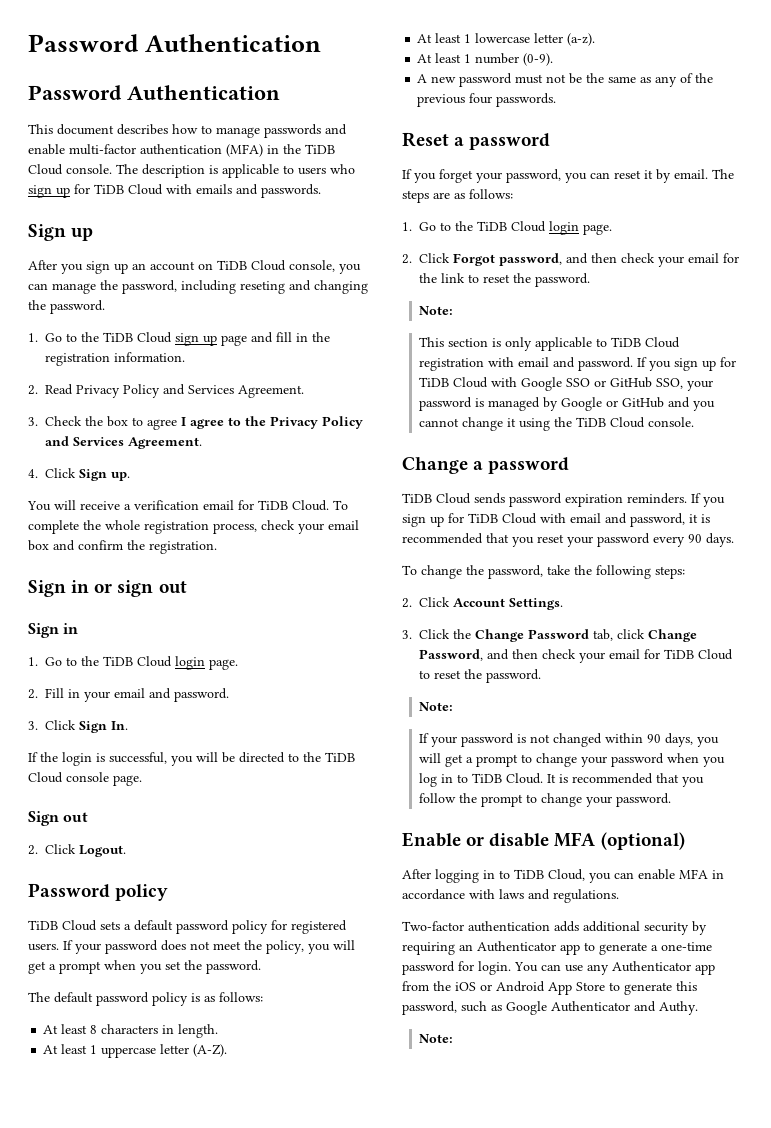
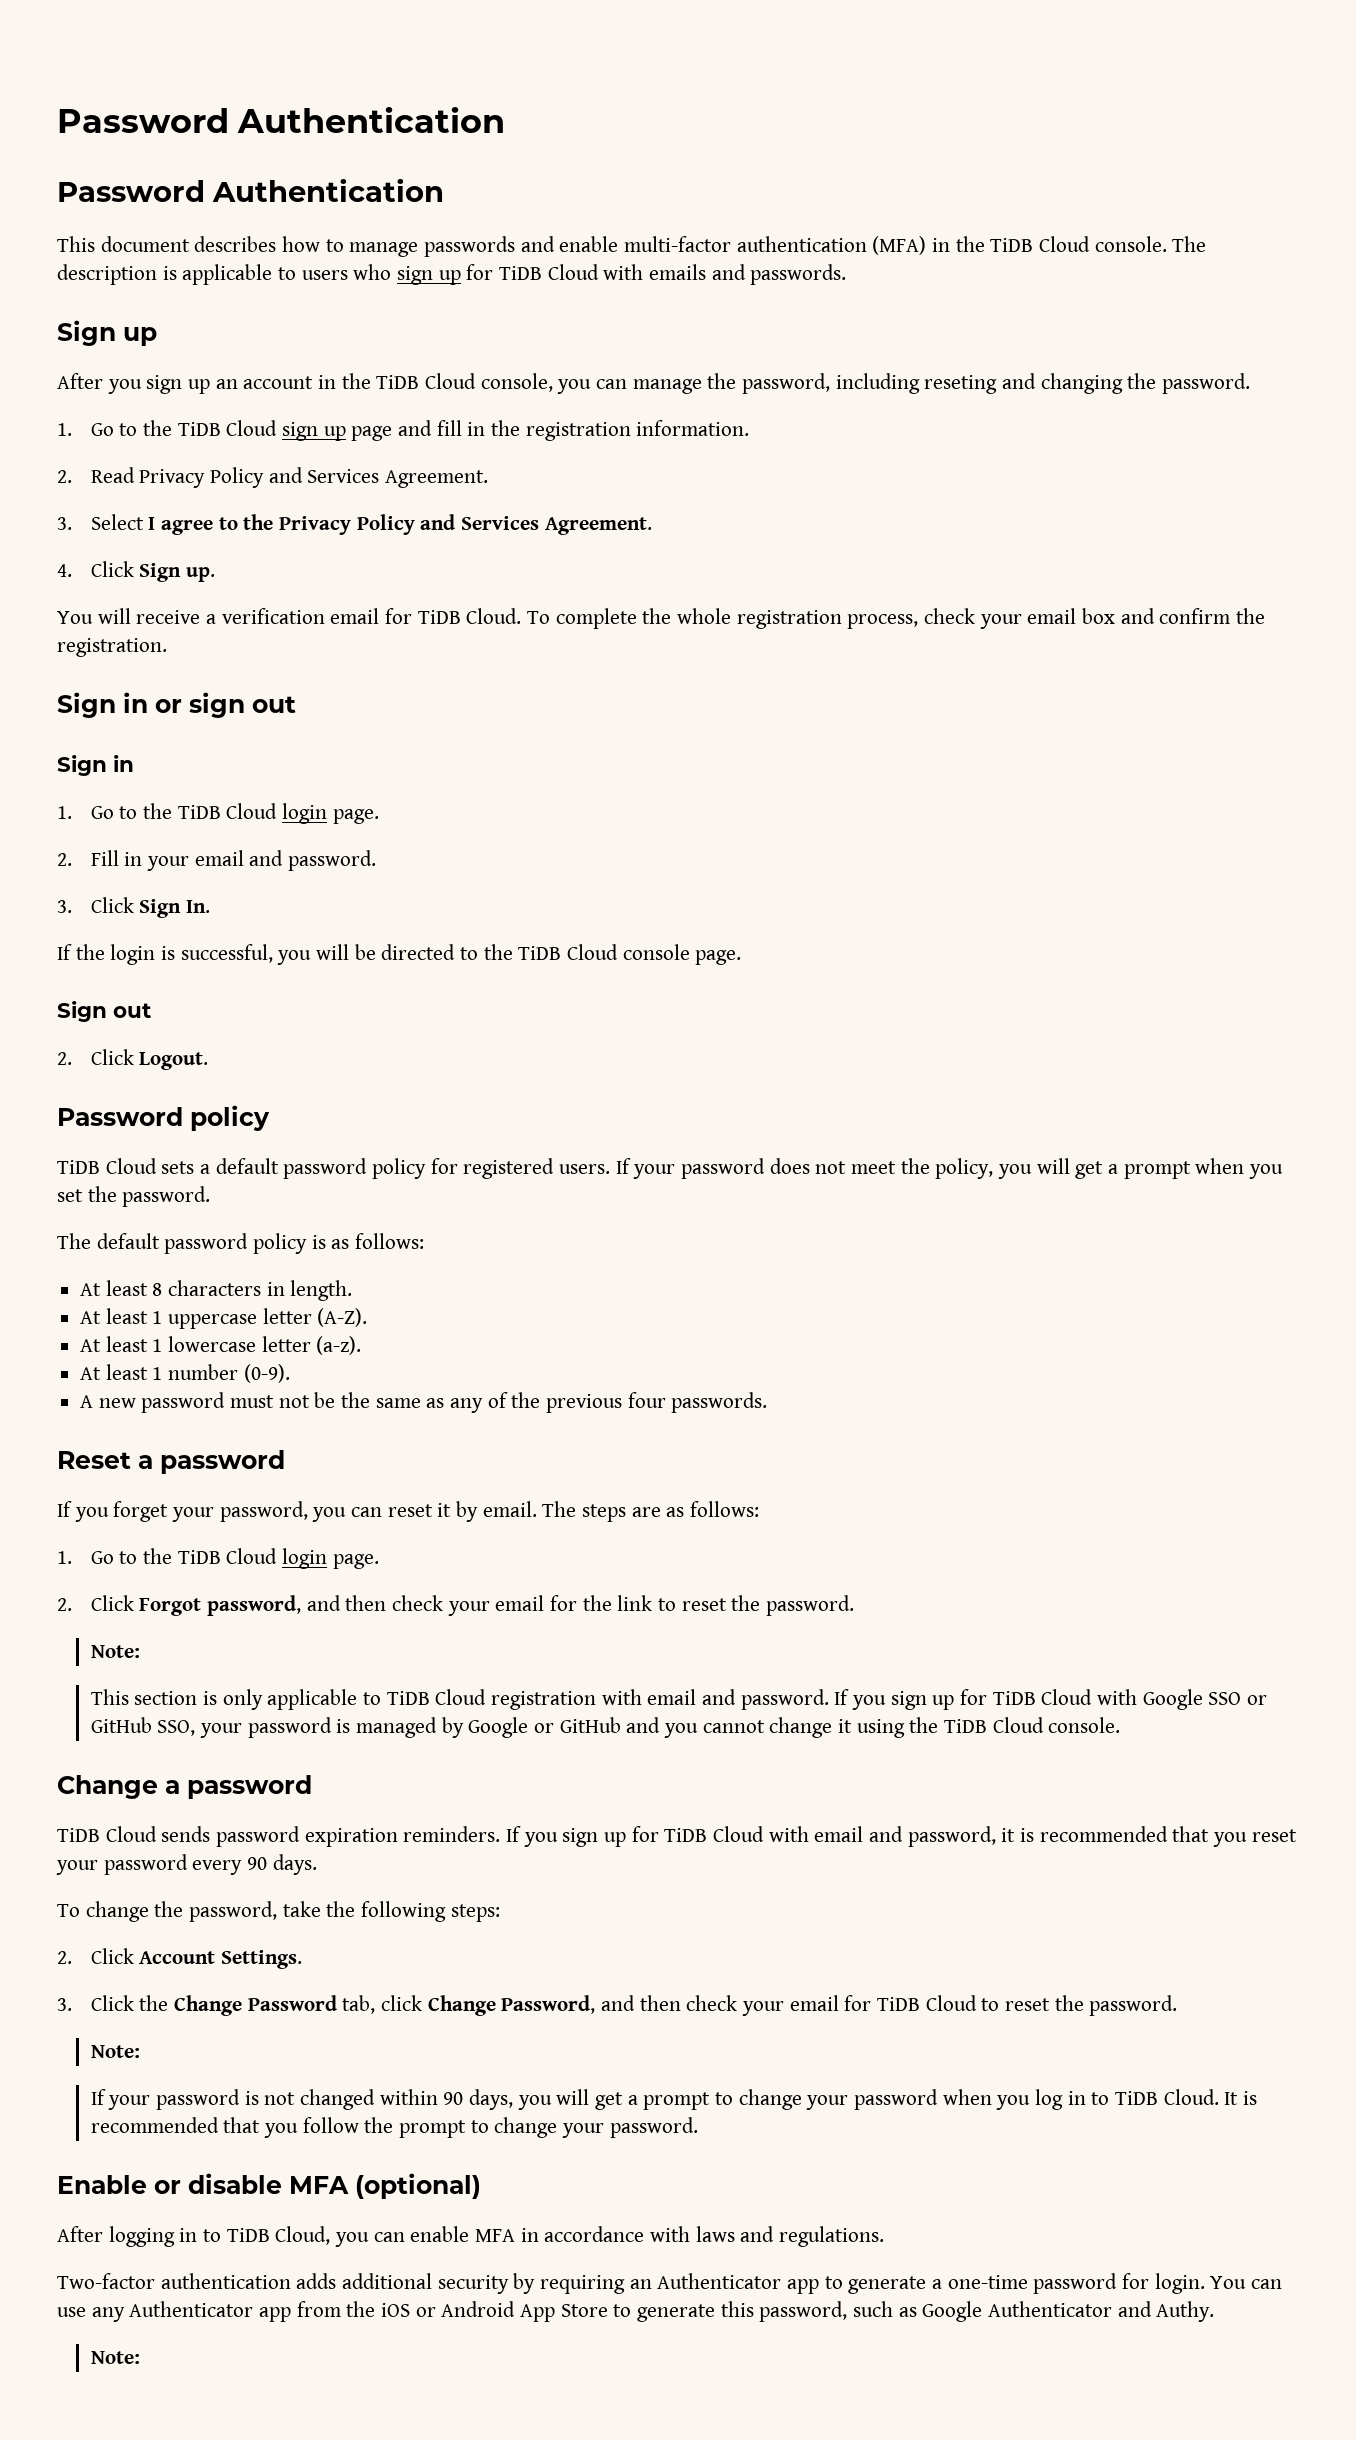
[198,263,213,270] on -> [318,373,371,389] in the
[45,416,178,430] Check the box to agree -> [90,514,144,530] Select

